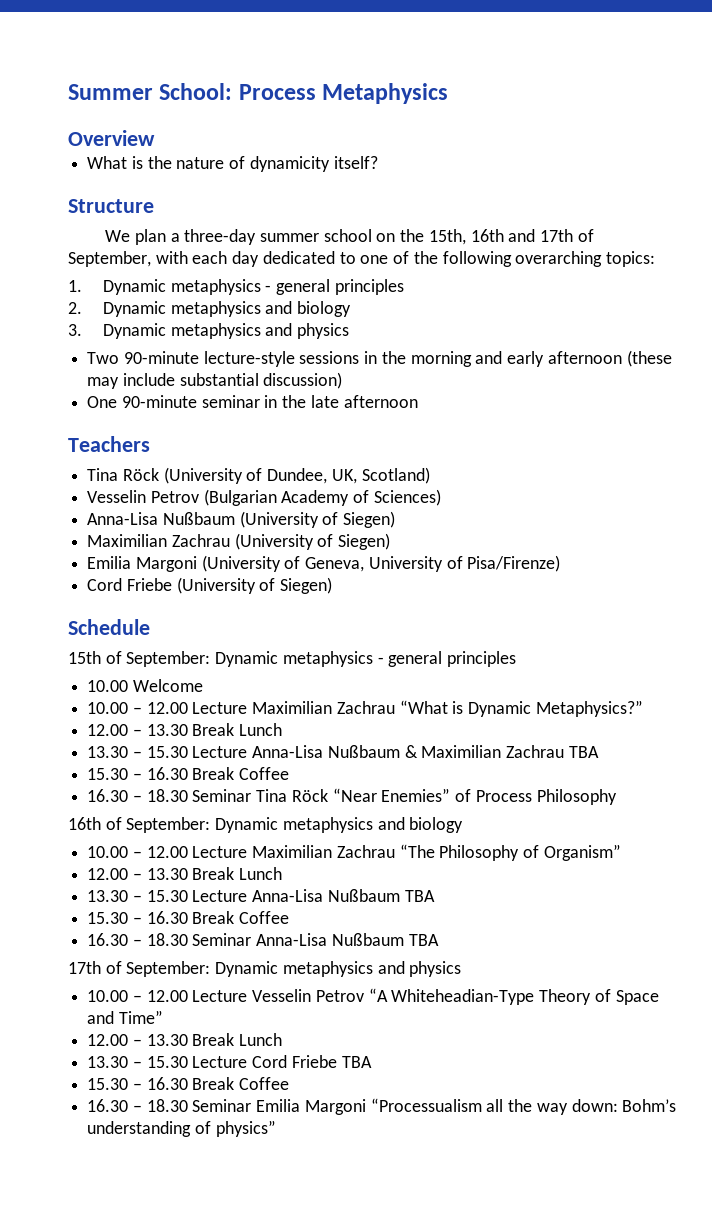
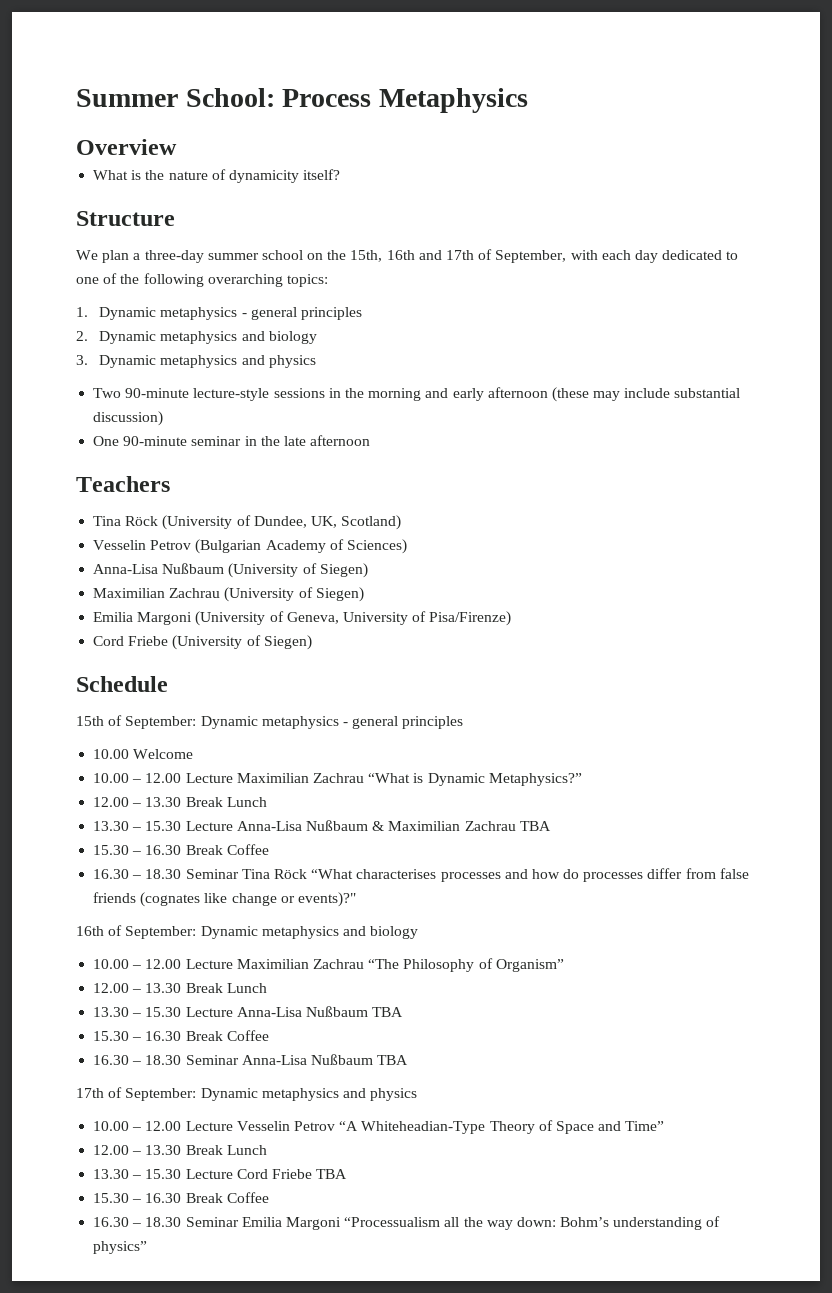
[332,788,617,805] “Near Enemies” of Process Philosophy -> [311,868,749,882] [93,892,356,907] “What characterises processes and how do processes differ from false friends (cognates like change or events)?"

